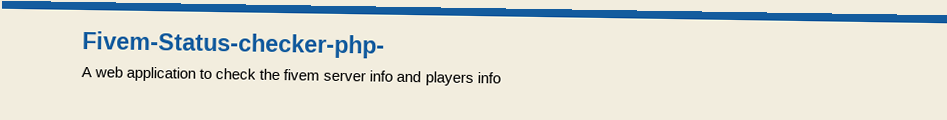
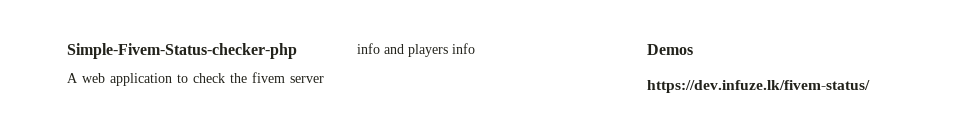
[82,30,385,59] Fivem-Status-checker-php- -> [67,43,297,59] Simple-Fivem-Status-checker-php
(501, 78) none -> [647,44,693,55] [647,80,870,93] // Demos // https://dev.infuze.lk/fivem-status/

